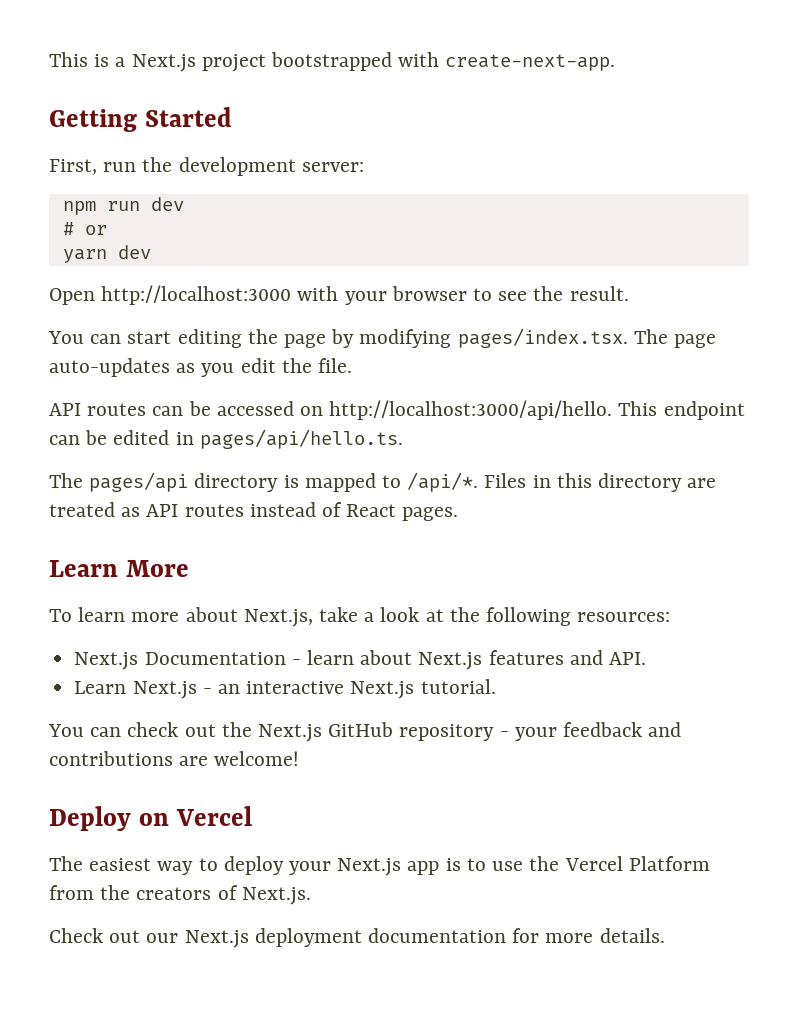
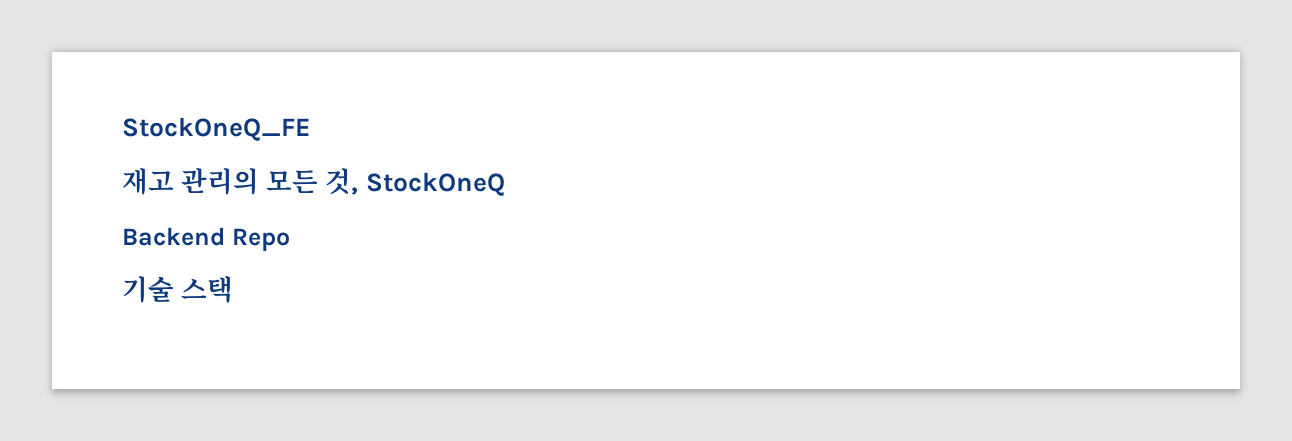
[49,52,616,72] [49,107,232,132] [49,157,364,176] [62,197,184,215] [62,222,107,235] [62,245,151,263] [49,285,629,305] [48,328,717,348] [49,358,353,377] [49,400,745,420] [49,429,403,449] [49,472,717,492] [49,502,459,521] [49,560,189,577] [49,607,671,627] [74,650,646,670] [74,679,496,699] [48,722,682,742] [49,751,300,766] [49,806,252,831] [49,856,710,876] [49,885,311,905] [49,928,665,948] This is a Next.js project bootstrapped with create-next-app. // Getting Started // First, run the development server: // npm run dev // # or // yarn dev // Open http://localhost:3000 with your browser to see the result. // You can start editing the page by modifying pages/index.tsx. The page auto-updates as you edit the file. // API routes can be accessed on http://localhost:3000/api/hello. This endpoint can be edited in pages/api/hello.ts. // The pages/api directory is mapped to /api/*. Files in this directory are treated as API routes instead of React pages. // Learn More // To learn more about Next.js, take a look at the following resources: // Next.js Documentation - learn about Next.js features and API. // Learn Next.js - an interactive Next.js tutorial. // You can check out the Next.js GitHub repository - your feedback and contributions are welcome! // Deploy on Vercel // The easiest way to deploy your Next.js app is to use the Vercel Platform from the creators of Next.js. // Check out our Next.js deployment documentation for more details. -> [122,117,311,141] [122,168,505,196] [122,227,290,251] [122,276,234,303] StockOneQ_FE // 재고 관리의 모든 것, StockOneQ // Backend Repo // 기술 스택

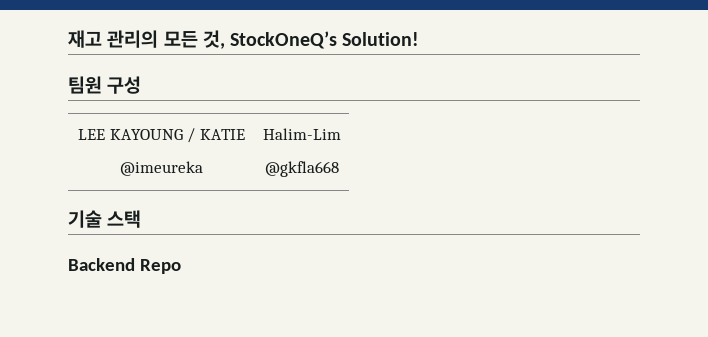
[122,117,311,141] StockOneQ_FE // -> (68, 39) none
[365,172,505,196] StockOneQ -> [230,31,420,49] [68,76,142,94] [78,128,245,143] [120,161,203,176] [262,128,341,140] [264,161,339,177] [68,210,142,228] StockOneQ’s Solution! // 팀원 구성 // LEE KAYOUNG / KATIE // @imeureka | Halim-Lim // @gkfla668 // 기술 스택
[122,276,234,303] // 기술 스택 -> (181, 266) none

